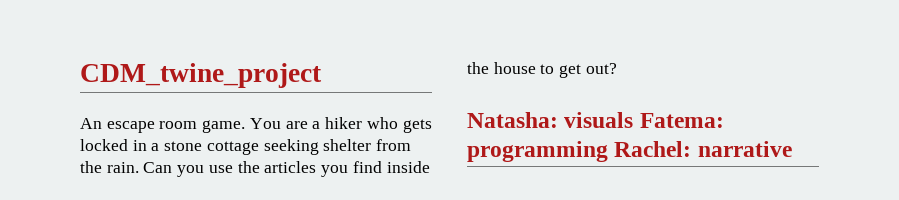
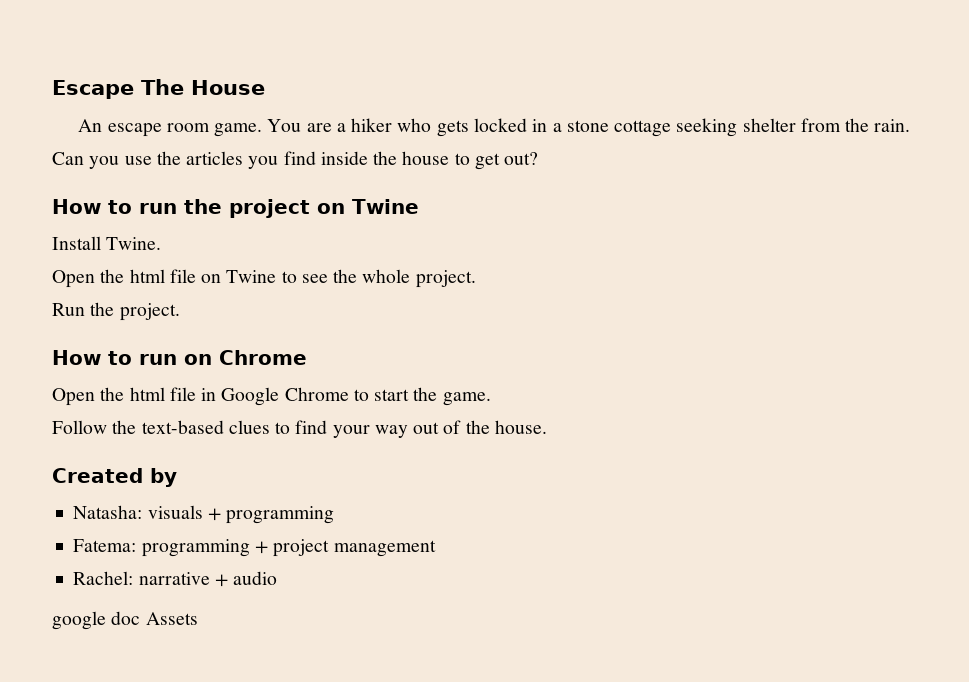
[80,63,322,88] CDM_twine_project -> [52,79,265,99] Escape The House
[467,112,724,128] [467,141,792,162] Natasha: visuals Fatema: programming Rachel: narrative -> [52,199,419,218] [52,236,162,250] [52,269,476,288] [52,302,180,321] [52,350,307,365] [52,387,491,406] [52,420,547,438] [52,468,177,487] [73,505,335,524] [73,539,436,557] [73,571,278,587] [52,611,198,630] How to run the project on Twine // Install Twine. // Open the html file on Twine to see the whole project. // Run the project. // How to run on Chrome // Open the html file in Google Chrome to start the game. // Follow the text-based clues to find your way out of the house. // Created by // Natasha: visuals + programming // Fatema: programming + project management // Rachel: narrative + audio // google doc Assets

